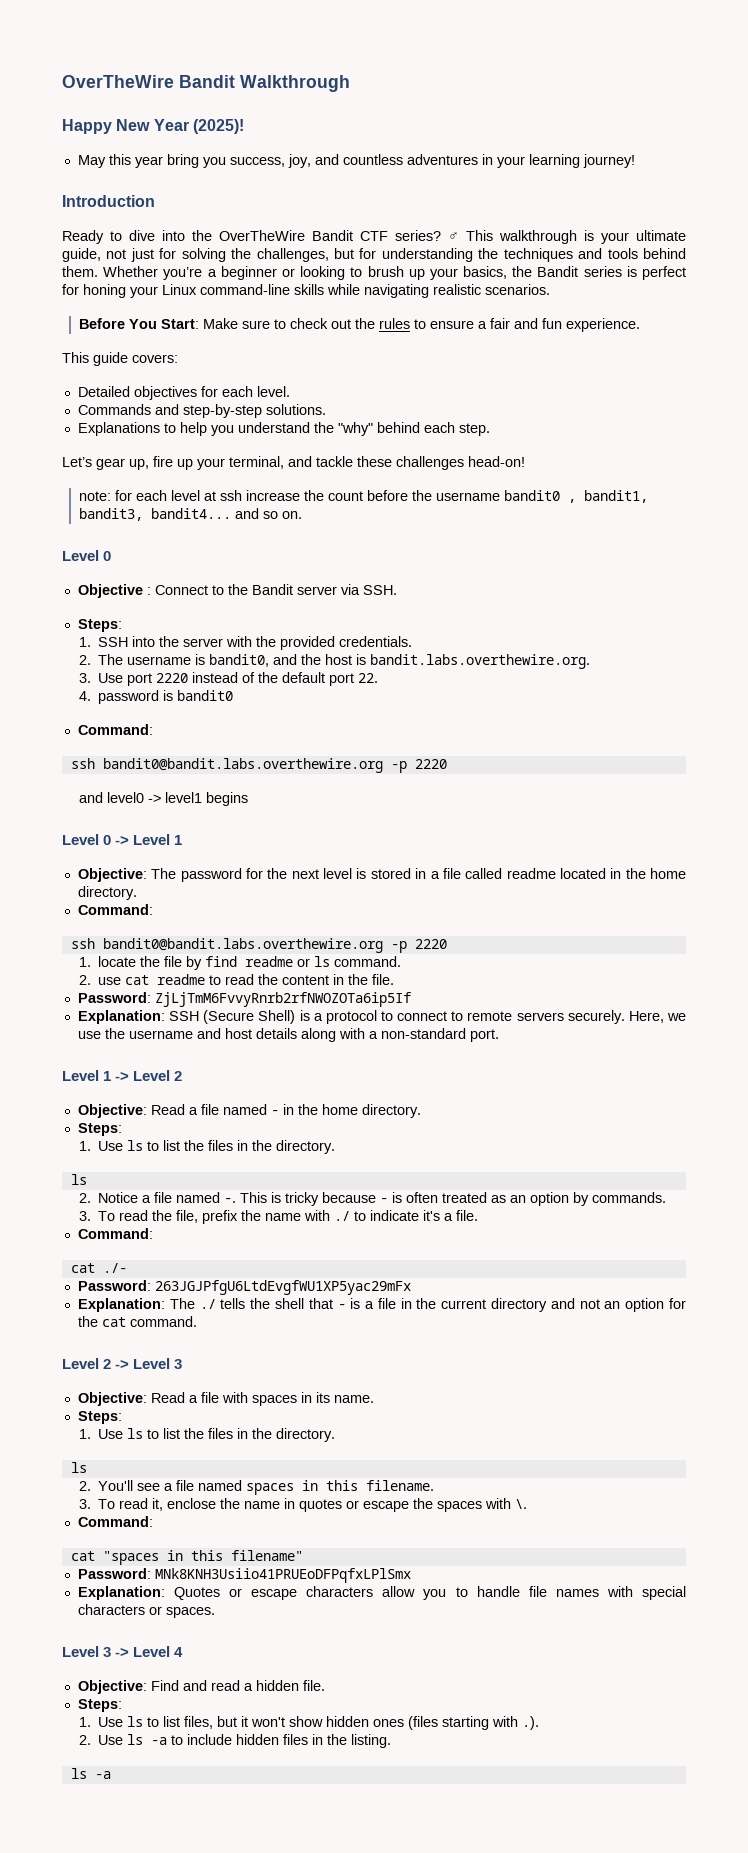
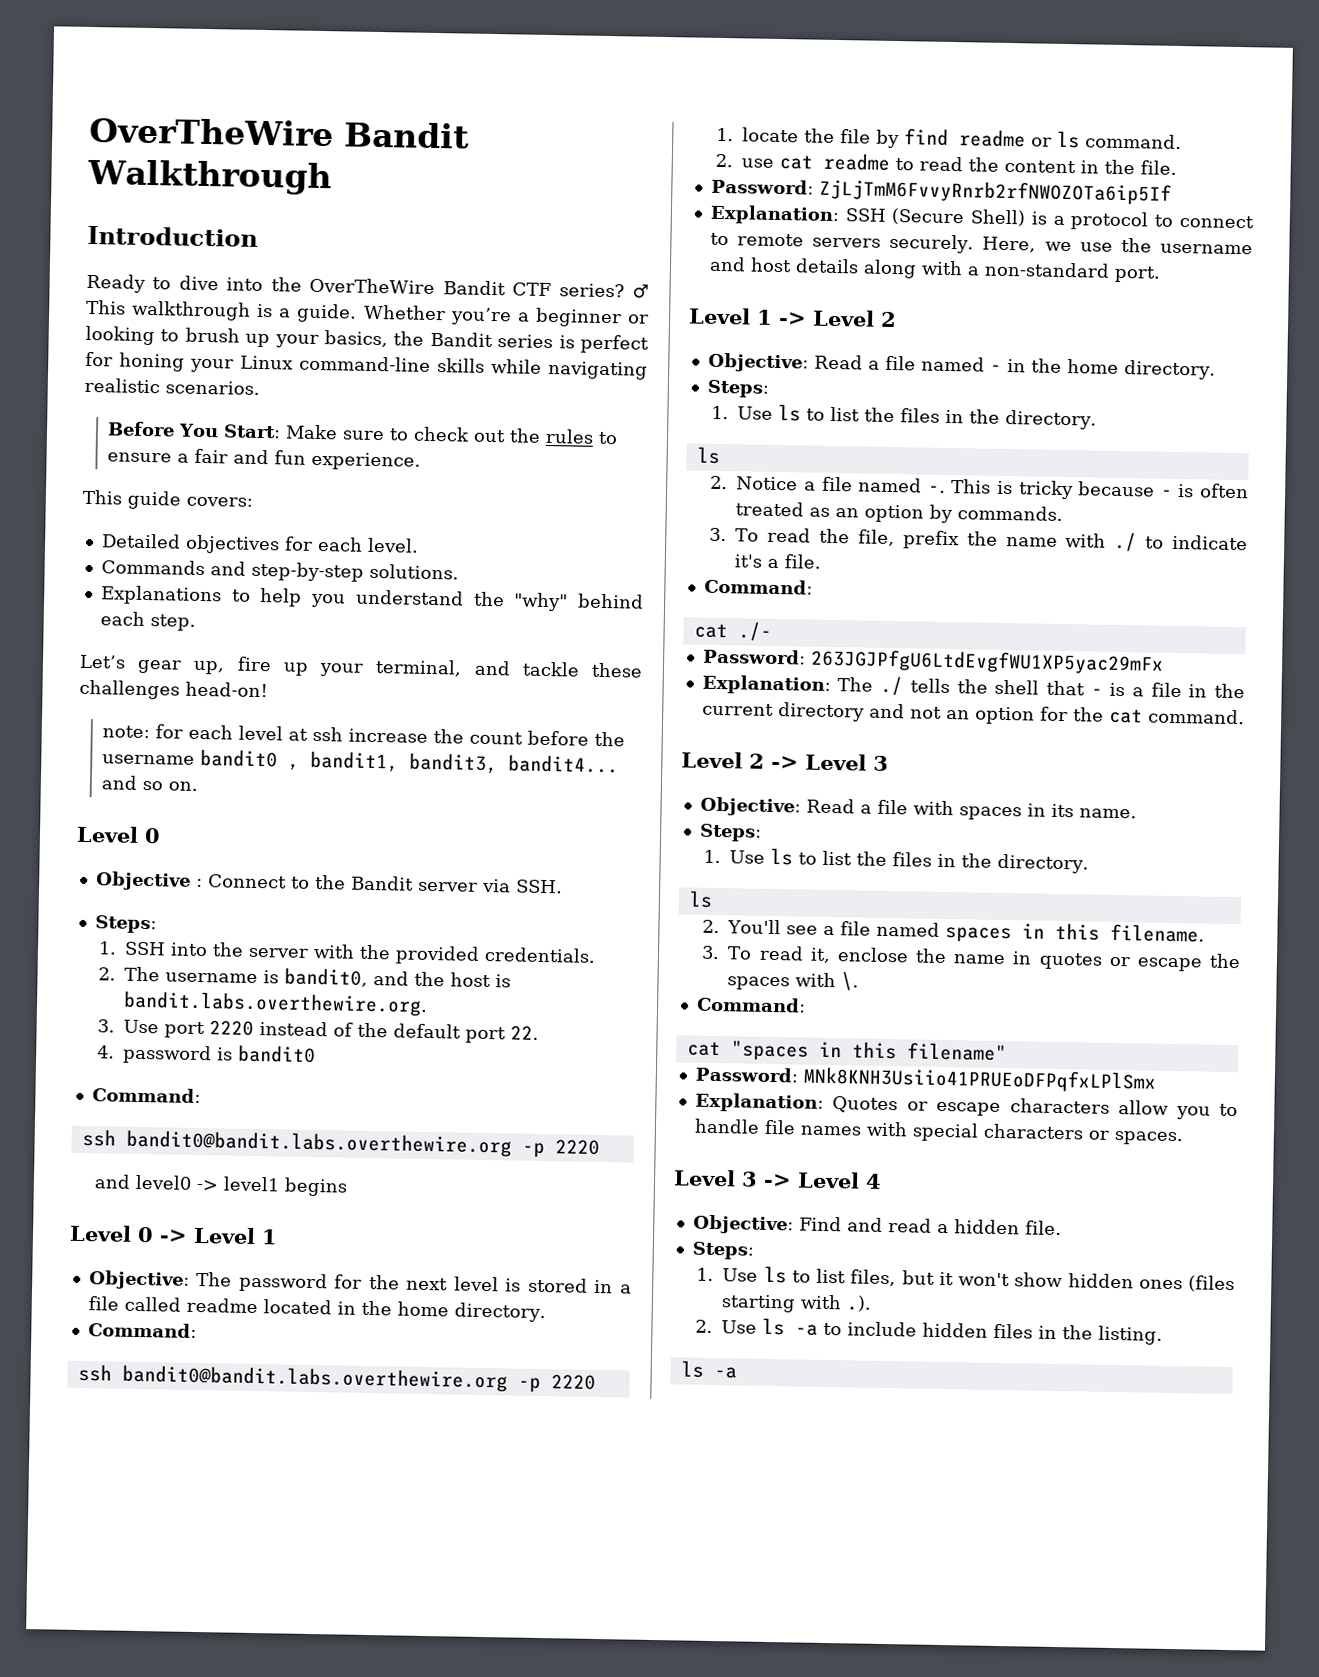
[62,119,244,134] [77,154,635,168] // Happy New Year (2025)! // May this year bring you success, joy, and countless adventures in your learning journey! -> (332, 177) none
[601,230,686,244] [62,248,687,262] [62,266,98,277] your ultimate guide, not just for solving the challenges, but for understanding the techniques and tools behind them. -> [279,303,358,323] a guide.

